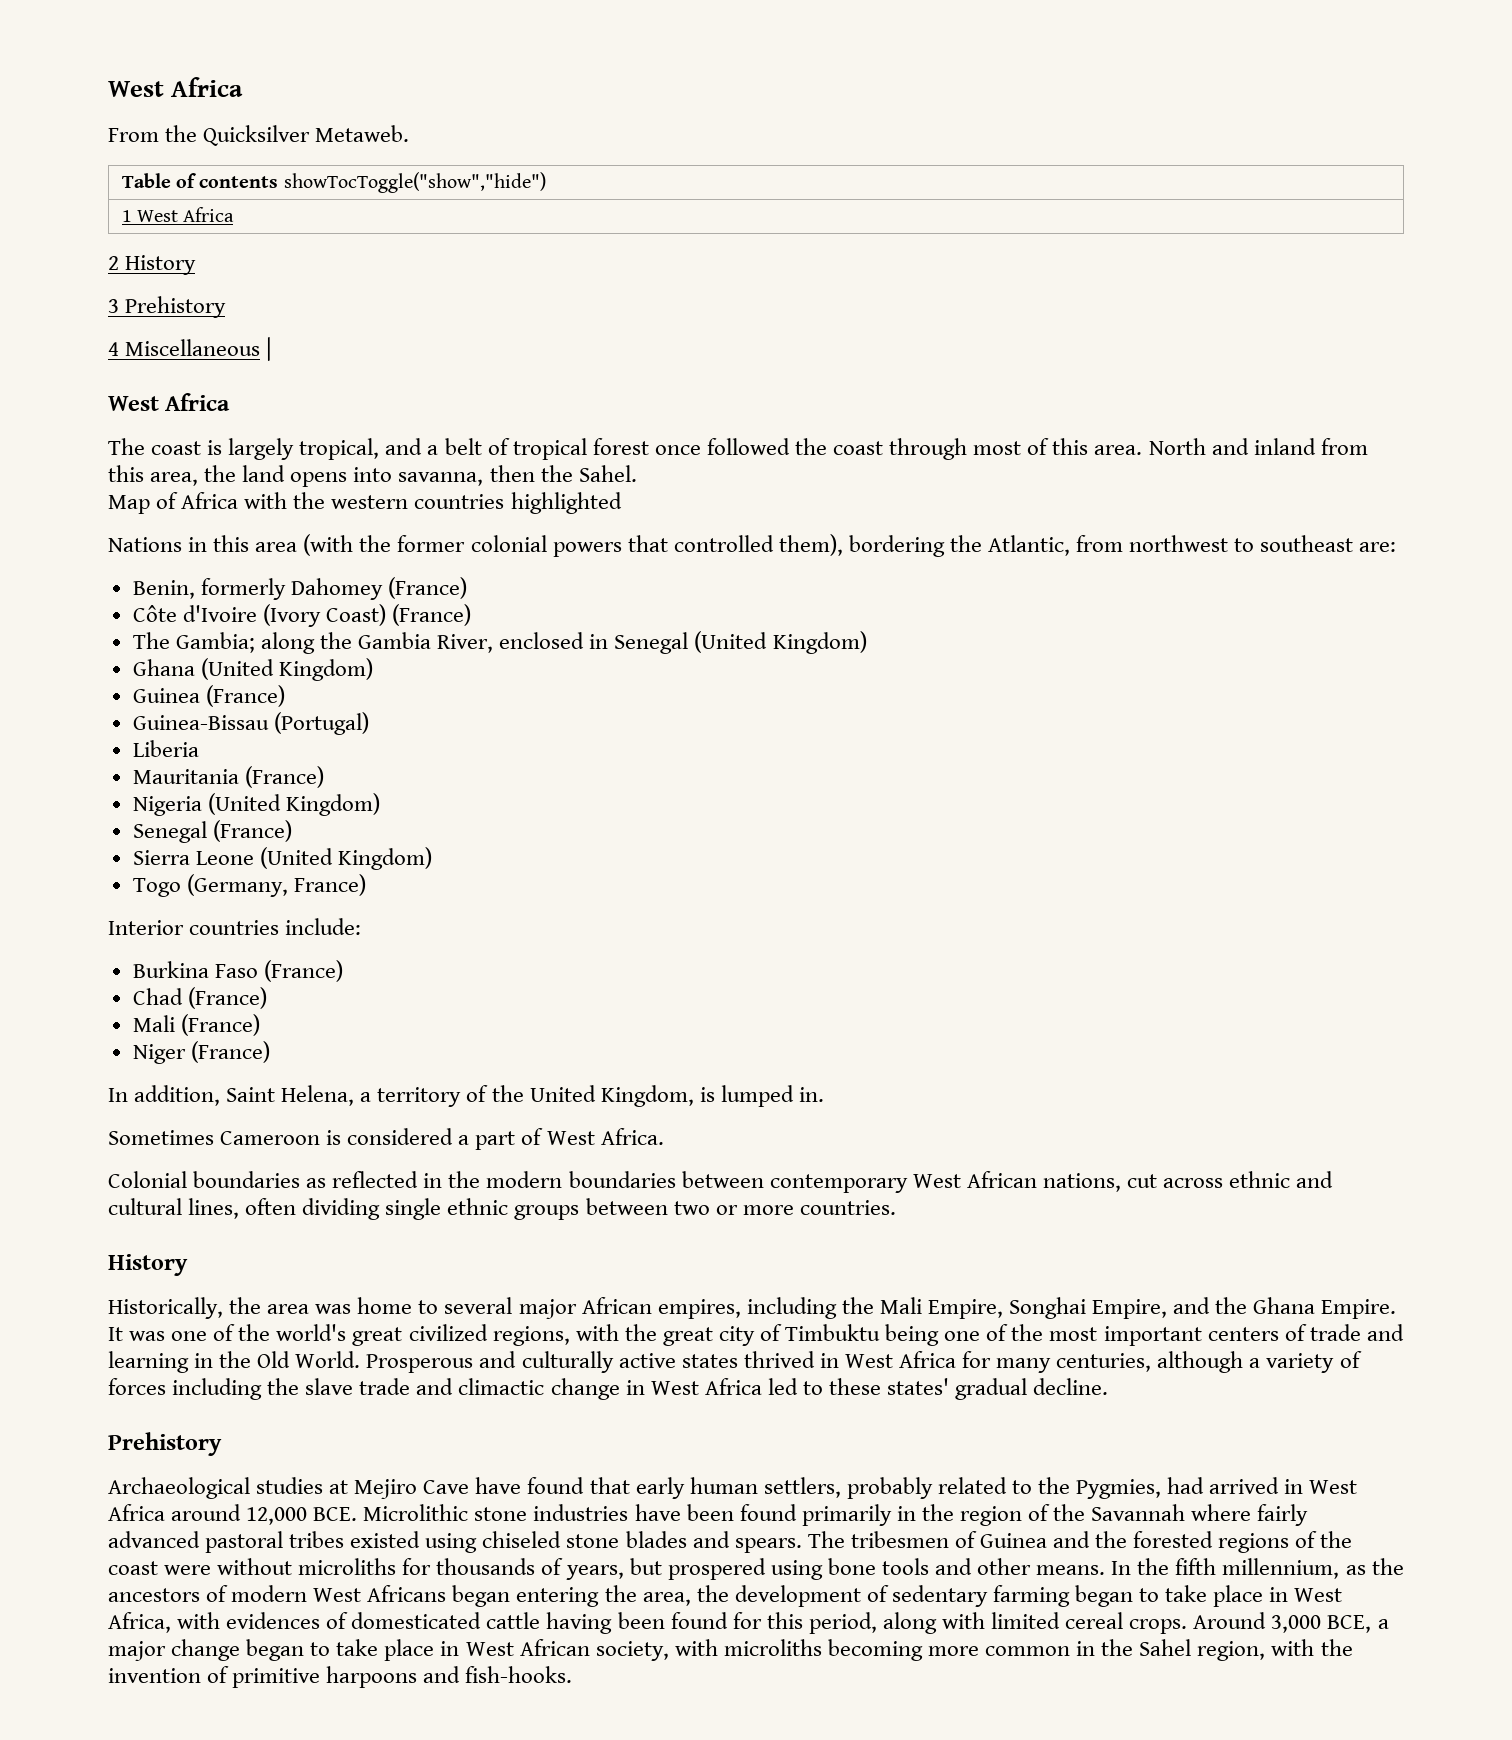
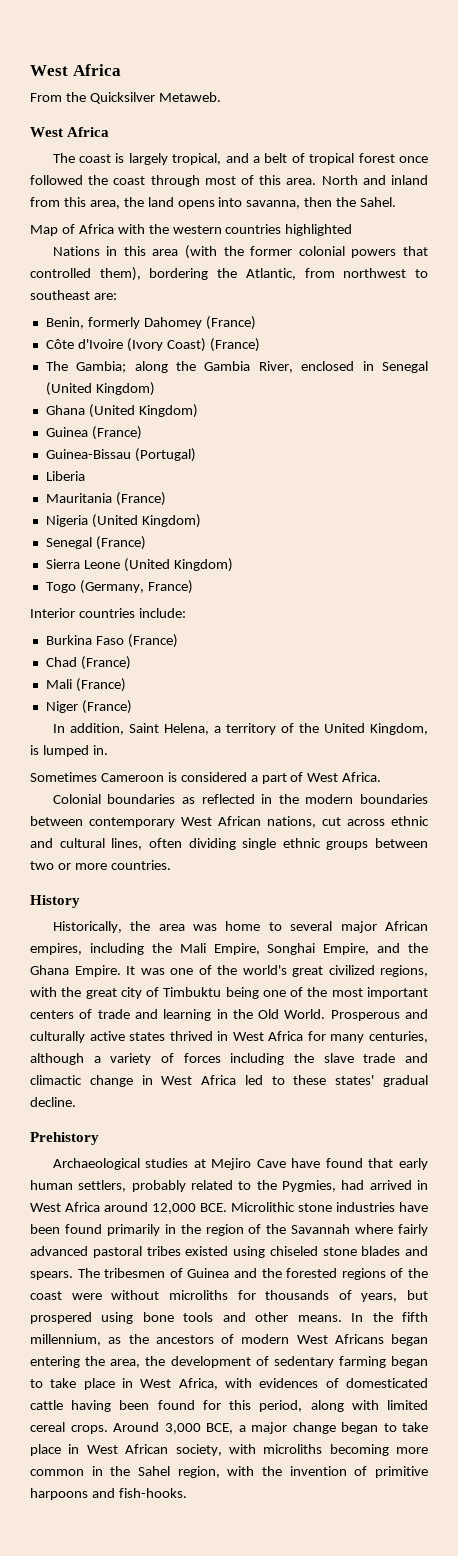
[121,172,546,193] [121,207,235,222] [108,255,197,275] [108,296,227,318] [108,337,272,361] // Table of contents showTocToggle("show","hide") // 1 West Africa // 2 History // 3 Prehistory // 4 Miscellaneous | -> (221, 97) none

